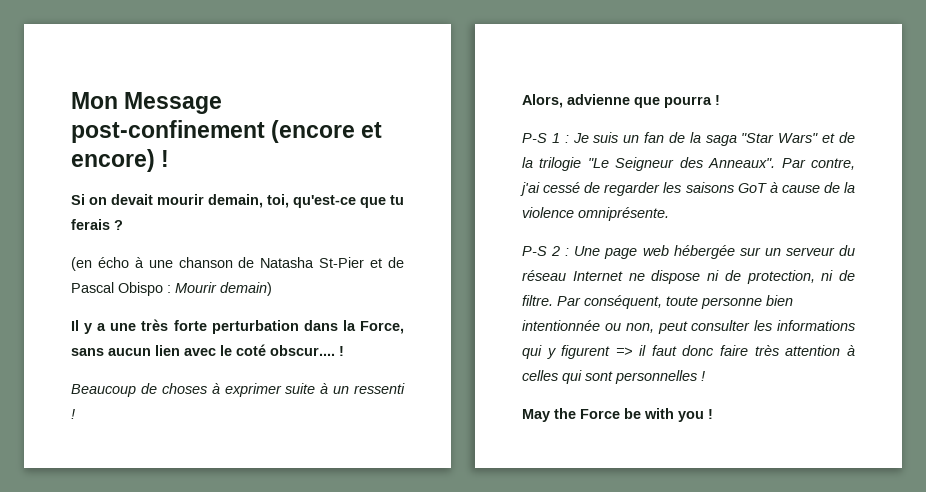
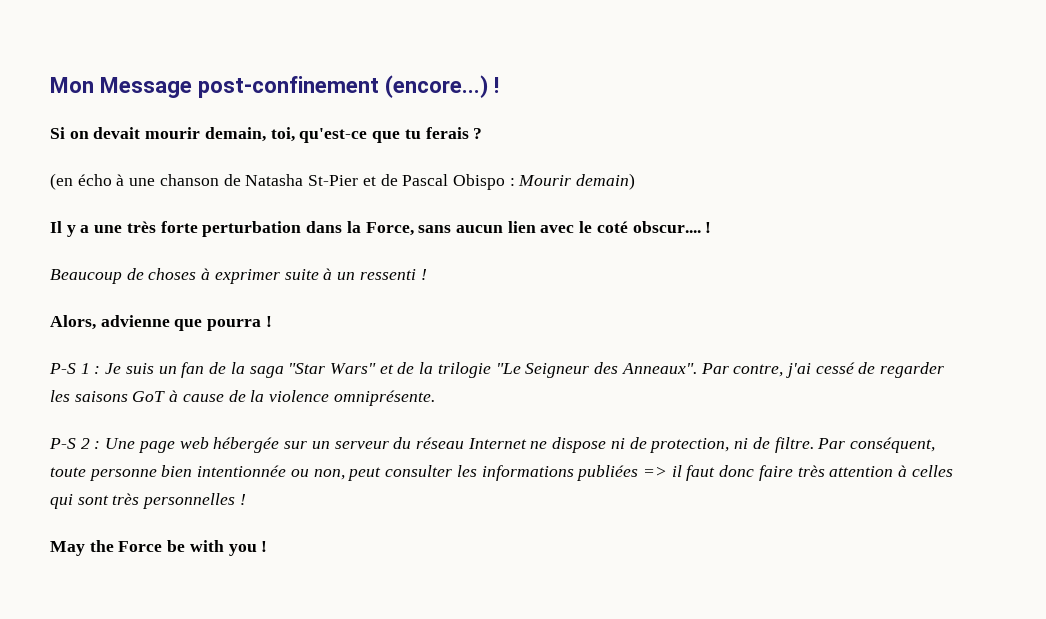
[271,120,383,143] [71,149,155,172] (encore et encore) -> [384,75,488,98] (encore...)
[522,345,611,359] qui y figurent -> [576,465,639,481] publiées
(613, 376) none -> [112,493,140,505] très

